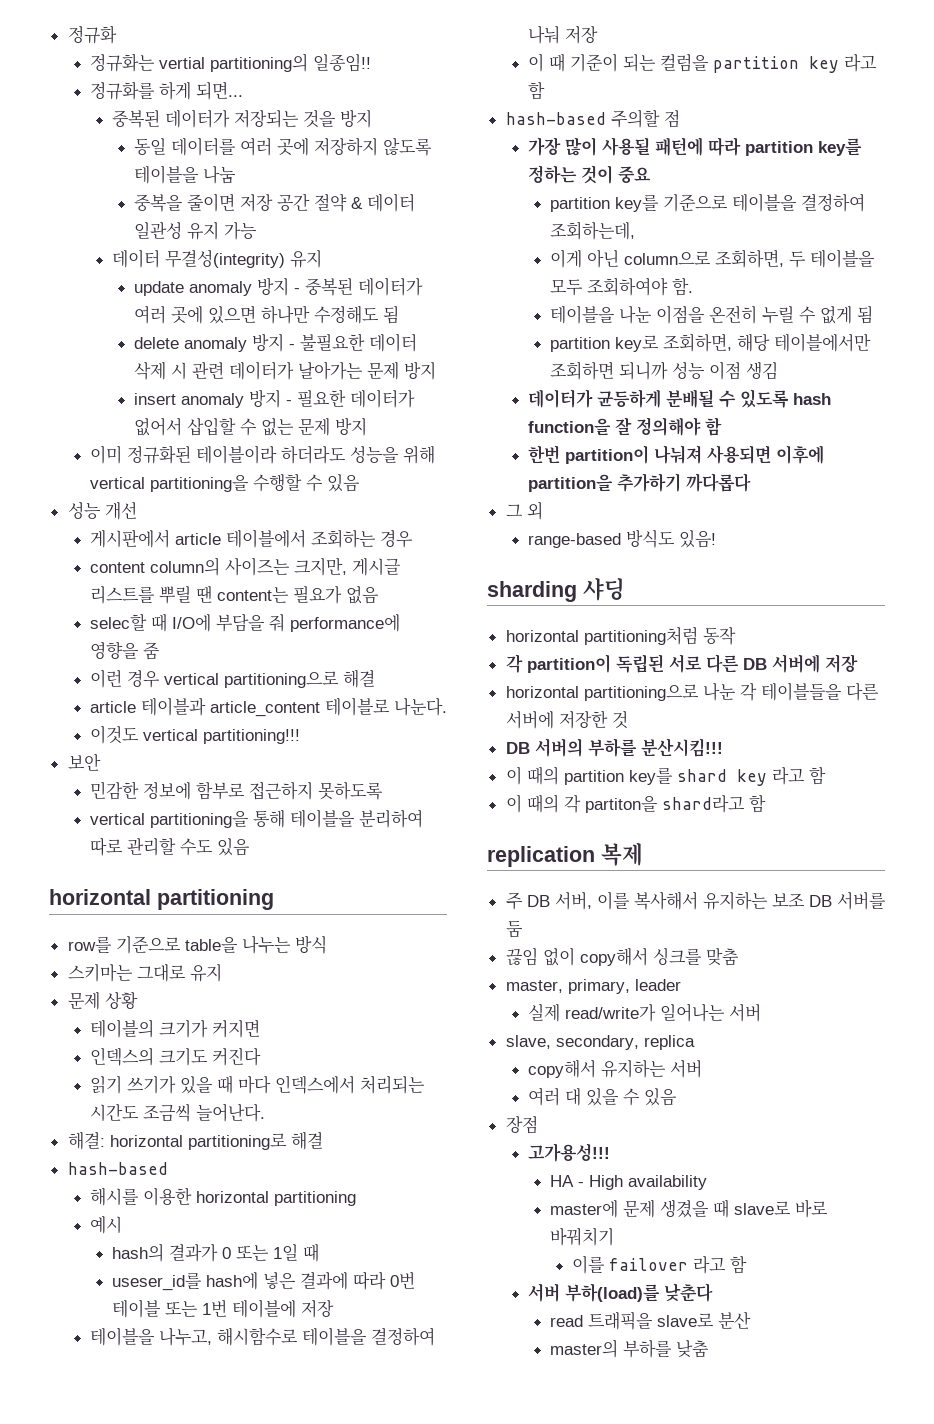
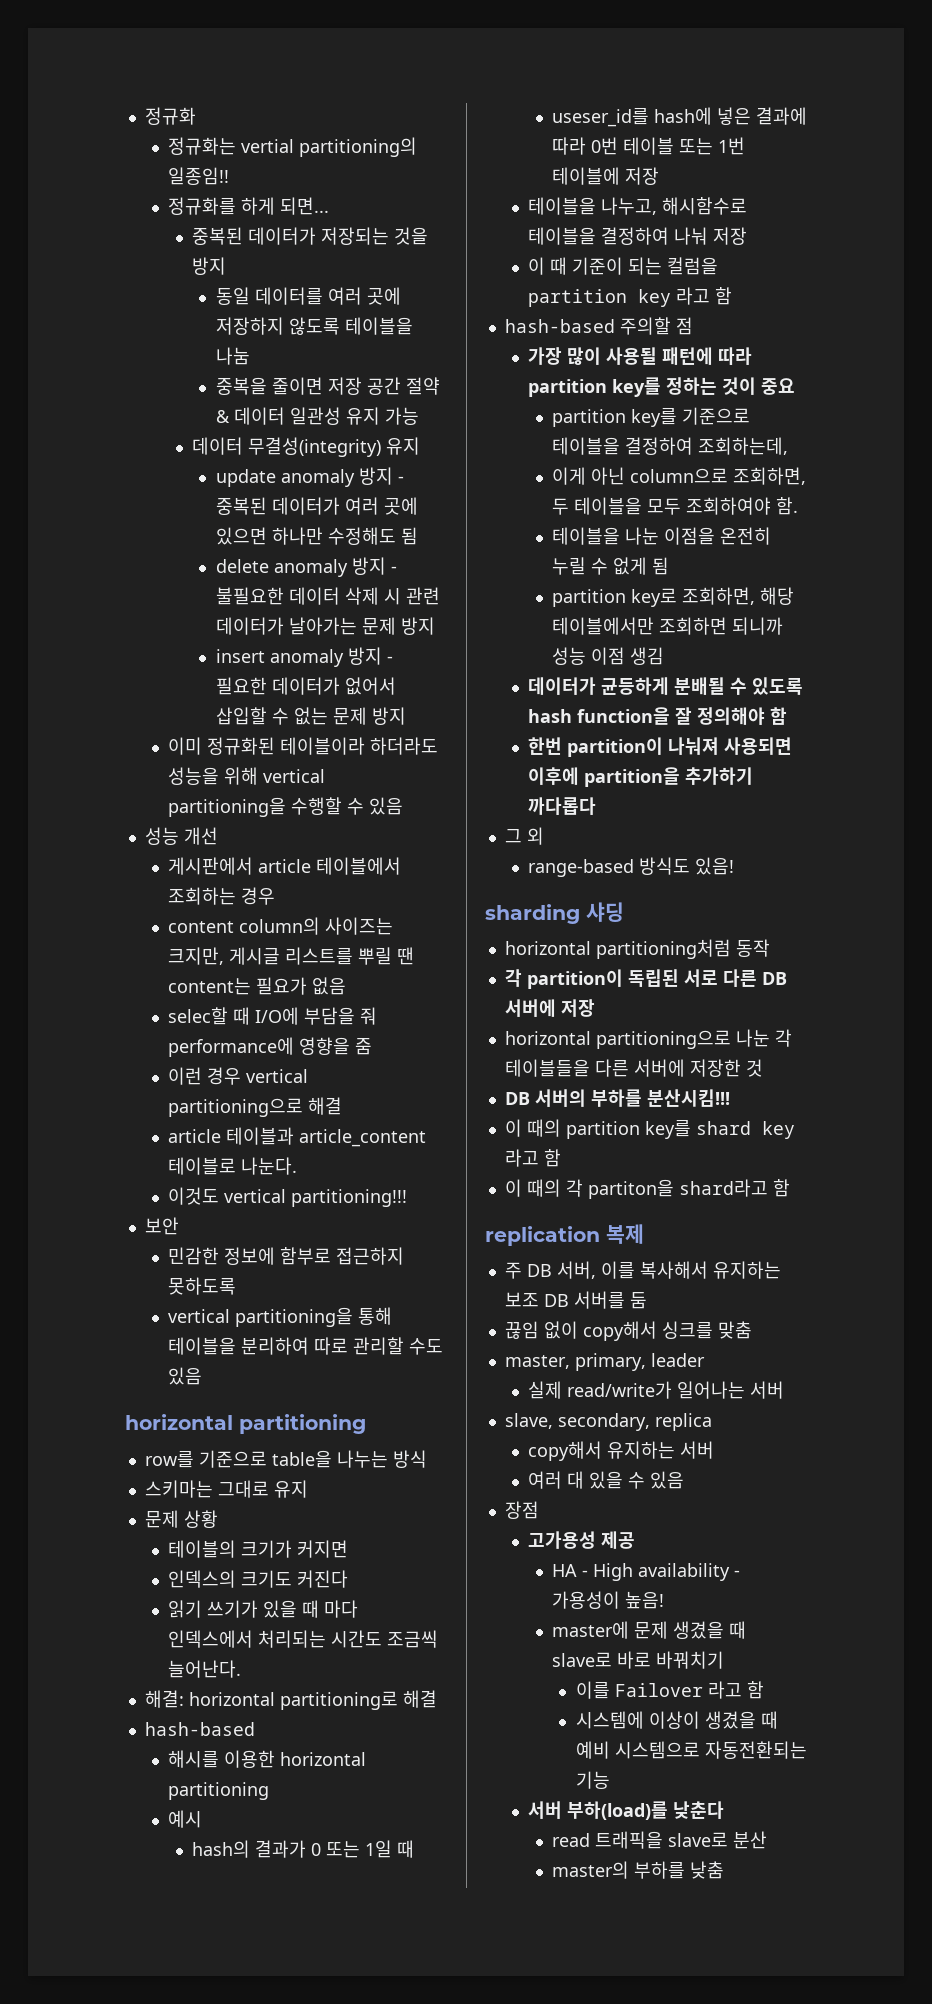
[527,1143,610,1162] 고가용성!!! -> [528,1531,636,1549] 고가용성 제공
(708, 1182) none -> [733,1570,740,1577] [551,1591,664,1609] - 가용성이 높음!
[609,1255,748,1274] failover 라고 함 -> [614,1681,764,1699] [575,1711,778,1729] [575,1741,807,1759] [575,1771,610,1789] Failover 라고 함 // 시스템에 이상이 생겼을 때 예비 시스템으로 자동전환되는 기능

